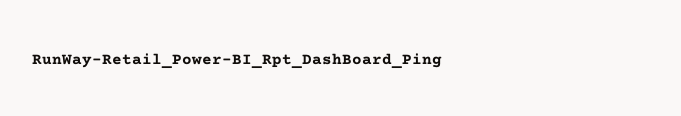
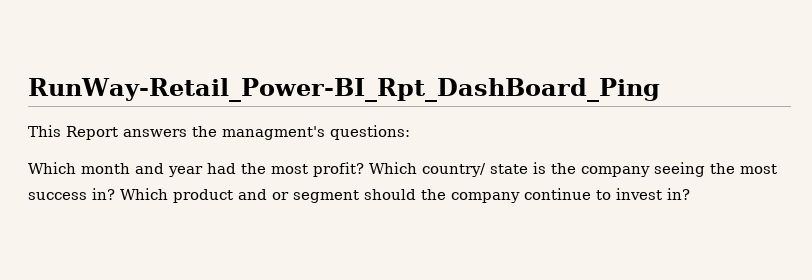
(442, 61) none -> [28,125,410,140] [28,162,777,177] [28,188,690,203] // This Report answers the managment's questions: // Which month and year had the most profit? Which country/ state is the company seeing the most success in? Which product and or segment should the company continue to invest in?

